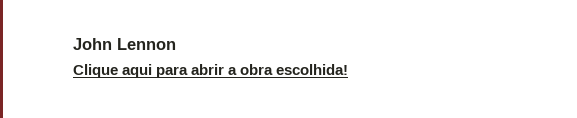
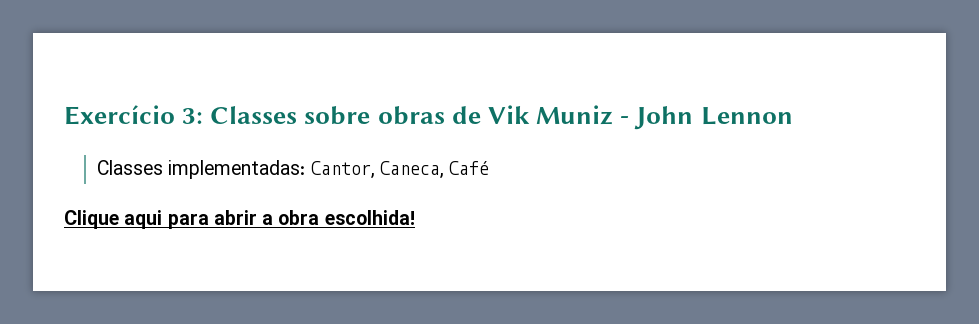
[73,38,176,50] John Lennon -> [64,105,793,130] [97,160,490,179] Exercício 3: Classes sobre obras de Vik Muniz - John Lennon // Classes implementadas: Cantor, Caneca, Café

